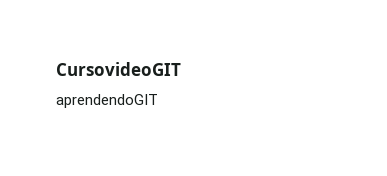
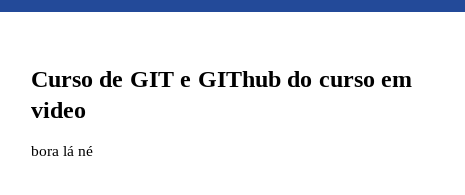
[56,62,181,76] [56,94,158,108] CursovideoGIT // aprendendoGIT -> [31,71,413,87] [31,102,86,118] [31,146,94,156] Curso de GIT e GIThub do curso em video // bora lá né

